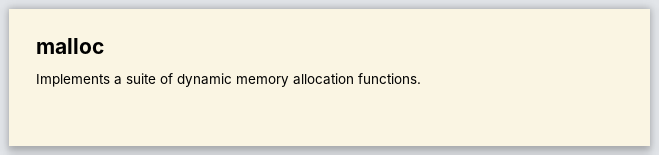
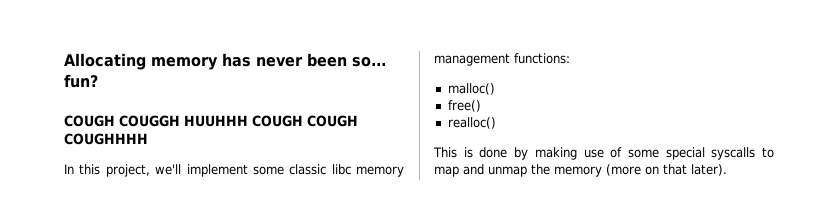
[36,38,104,54] [36,73,421,87] malloc // Implements a suite of dynamic memory allocation functions. -> [64,53,386,70] [64,74,98,88] [64,115,358,127] [64,133,148,145] [64,164,404,177] [434,53,570,66] [447,83,495,95] [447,100,481,112] [447,117,496,129] [433,147,774,160] [434,164,727,177] Allocating memory has never been so... fun? // COUGH COUGGH HUUHHH COUGH COUGH COUGHHHH // In this project, we'll implement some classic libc memory management functions: // malloc() // free() // realloc() // This is done by making use of some special syscalls to map and unmap the memory (more on that later).

